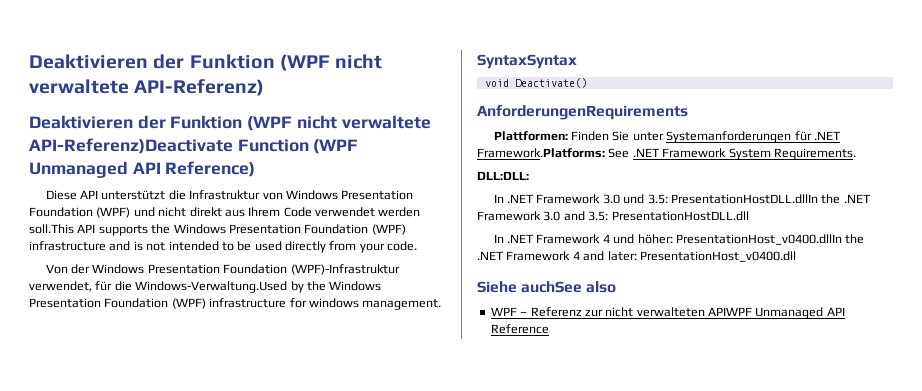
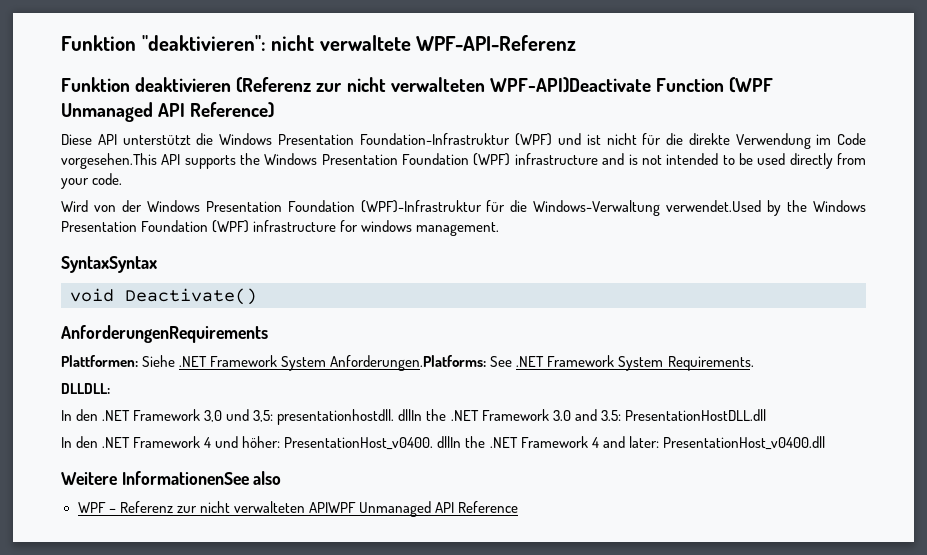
[29,54,383,71] [29,79,265,96] [29,115,431,131] [29,138,233,154] Deaktivieren der Funktion (WPF nicht verwaltete API-Referenz) // Deaktivieren der Funktion (WPF nicht verwaltete API-Referenz)Deactivate -> [61,35,577,51] [61,77,651,93] Funktion "deaktivieren": nicht verwaltete WPF-API-Referenz // Funktion deaktivieren (Referenz zur nicht verwalteten WPF-API)Deactivate
[189,190,414,200] [29,207,93,217] Infrastruktur von Windows Presentation Foundation -> [219,133,511,145] Windows Presentation Foundation-Infrastruktur
[158,207,421,217] [29,224,74,234] nicht direkt aus Ihrem Code verwendet werden soll.This -> [586,133,866,149] [61,153,157,169] ist nicht für die direkte Verwendung im Code vorgesehen.This
[45,264,68,274] Von -> [61,200,116,212] Wird von
[29,281,288,293] verwendet, für die Windows-Verwaltung.Used -> [486,200,762,216] für die Windows-Verwaltung verwendet.Used
[571,131,840,143] [477,148,605,158] Finden Sie unter Systemanforderungen für .NET Framework.Platforms: -> [142,355,487,371] Siehe .NET Framework System Anforderungen.Platforms:
[477,171,529,180] [493,194,818,204] DLL:DLL: // In .NET Framework 3.0 und 3.5: PresentationHostDLL.dllIn -> [61,383,110,394] [61,409,423,425] DLLDLL: // In den .NET Framework 3,0 und 3,5: presentationhostdll. dllIn
(504, 238) none -> [76,436,99,448] den
[675,234,842,245] PresentationHost_v0400.dllIn -> [284,436,462,450] PresentationHost_v0400. dllIn
[477,281,583,293] Siehe auchSee -> [61,471,249,485] Weitere InformationenSee

